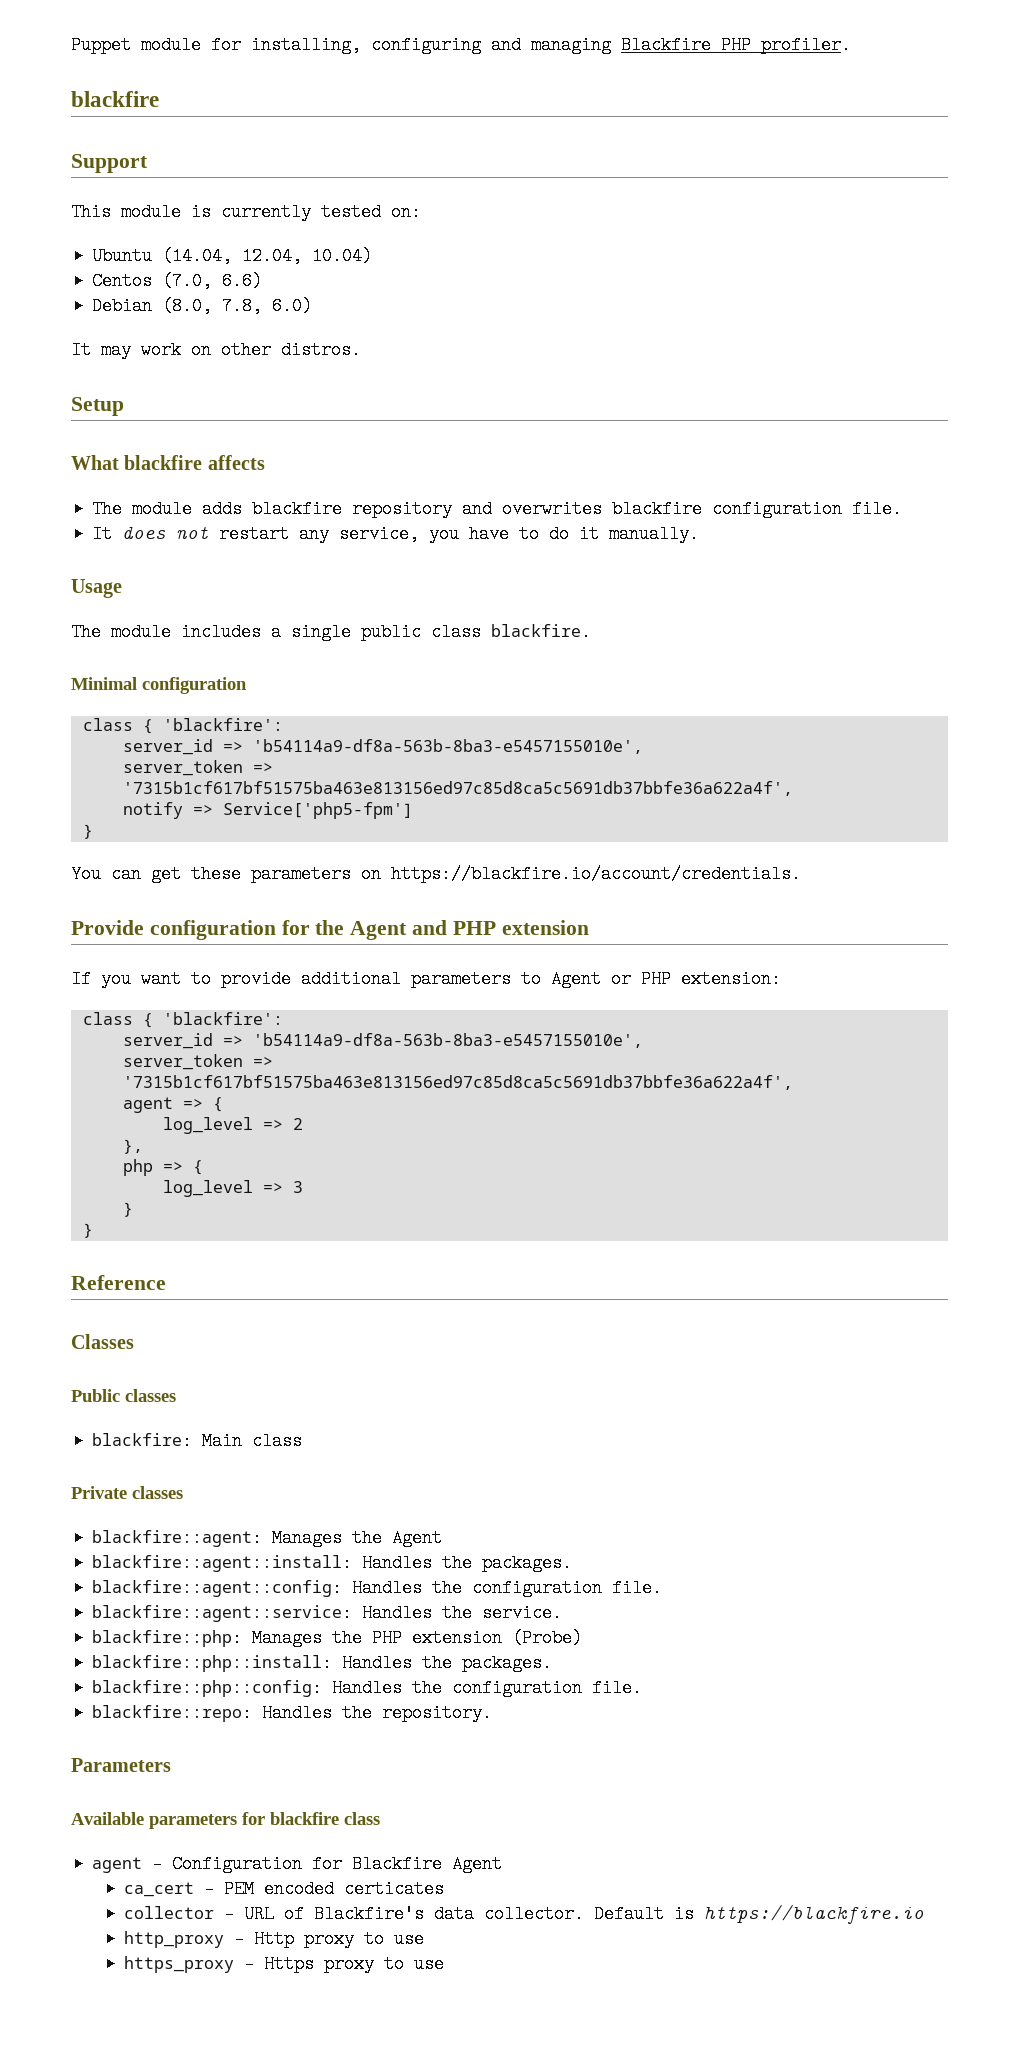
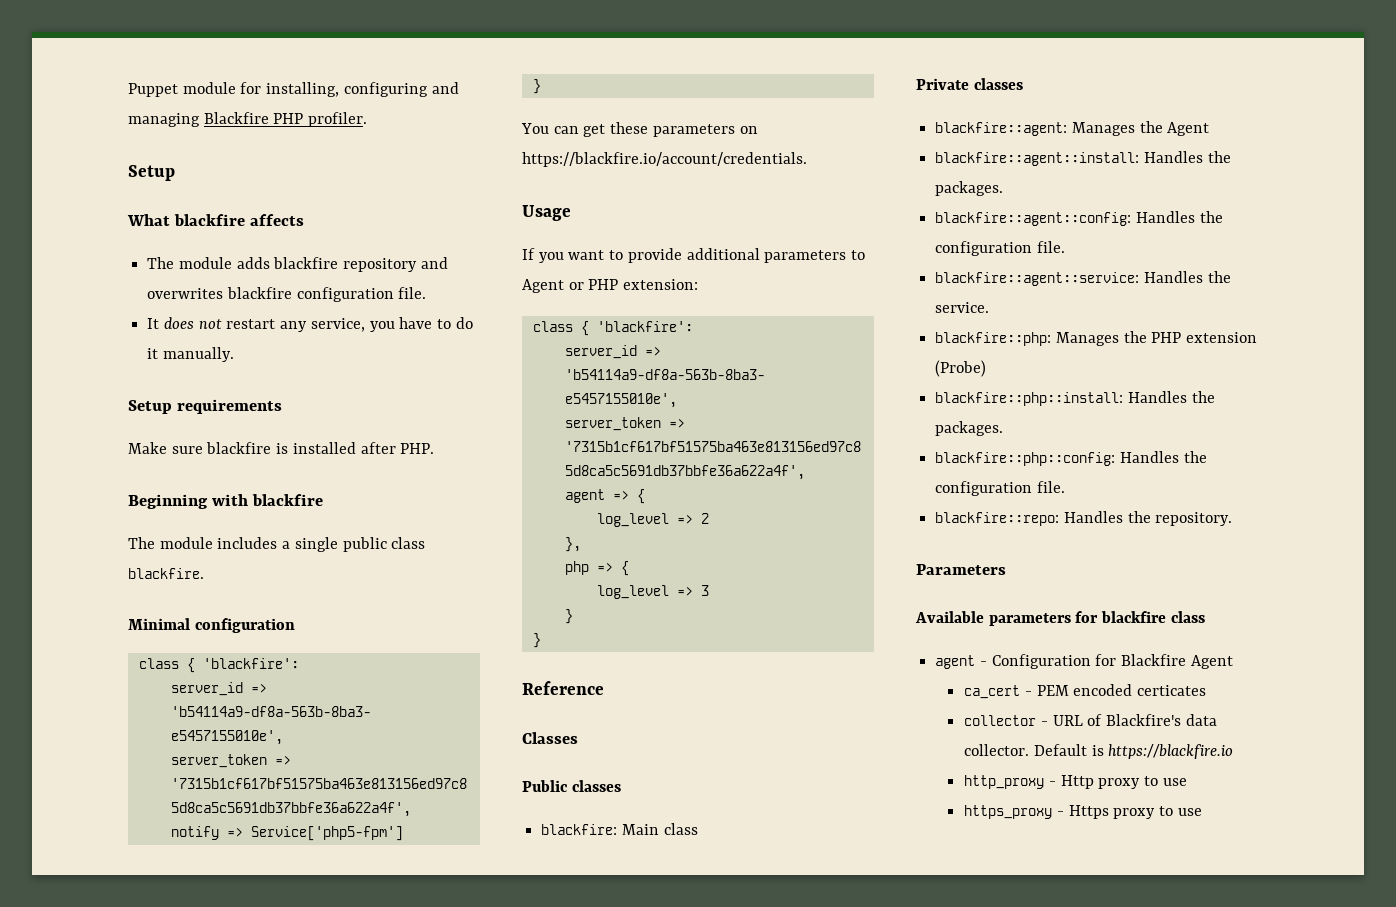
[71,91,159,107] [71,154,148,173] [71,203,421,221] [92,247,373,265] [92,272,263,290] [92,297,313,315] [71,341,361,359] // blackfire // Support // This module is currently tested on: // Ubuntu (14.04, 12.04, 10.04) // Centos (7.0, 6.6) // Debian (8.0, 7.8, 6.0) // It may work on other distros. -> (368, 119) none
[71,579,122,598] Usage -> [128,399,282,414] [128,442,435,454] [128,494,323,509] Setup requirements // Make sure blackfire is installed after PHP. // Beginning with blackfire
[71,920,589,940] Provide configuration for the Agent and PHP extension -> [522,205,571,221] Usage

